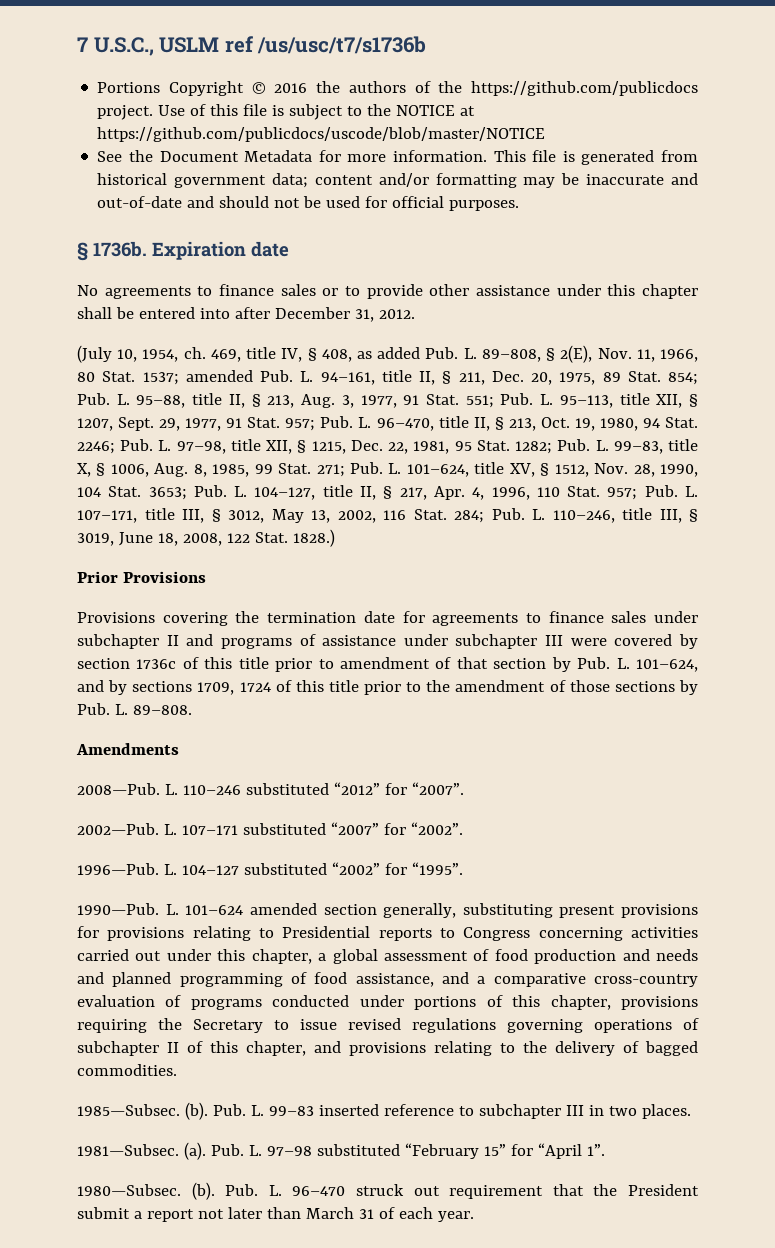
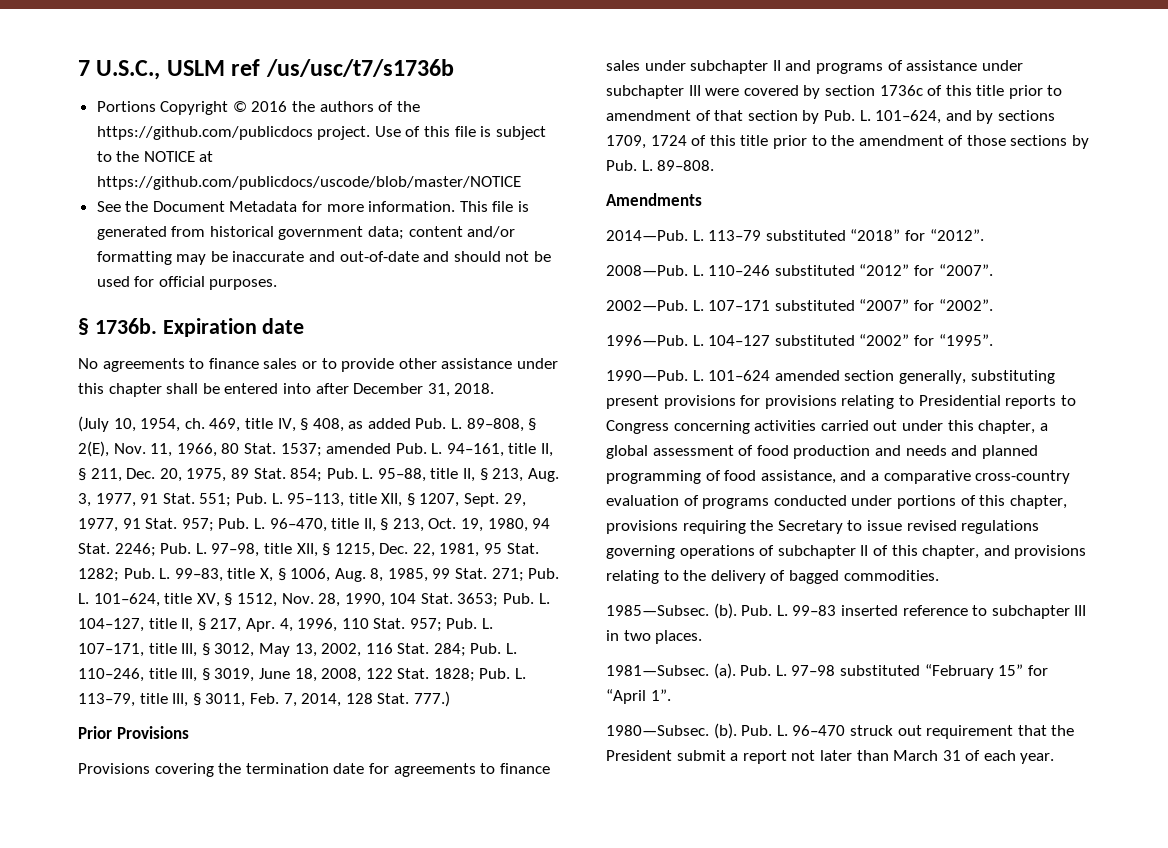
[378,309,415,319] 2012. -> [454,383,495,394] 2018.
[292,529,335,547] 1828.) -> [433,668,527,682] [78,691,450,707] 1828; Pub. L. 113–79, title III, § 3011, Feb. 7, 2014, 128 Stat. 777.)
(179, 749) none -> [606,229,984,241] // 2014—Pub. L. 113–79 substituted “2018” for “2012”.

